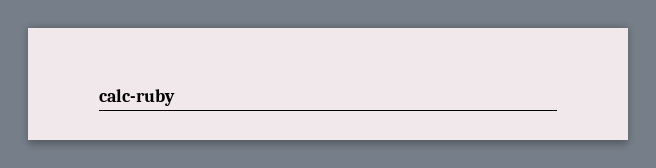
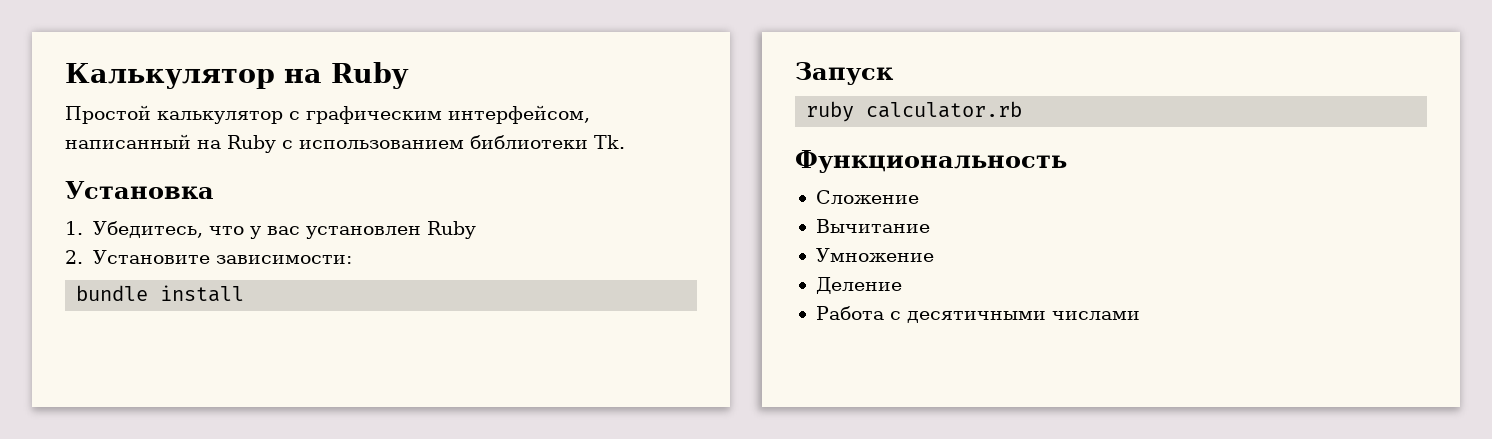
[99,89,175,106] calc-ruby -> [65,62,409,89] [65,105,590,124] [65,134,625,153] [65,181,214,199] [65,221,476,239] [65,250,352,264] [76,285,245,302] [795,62,894,85] [806,101,1023,122] [795,150,1067,173] [815,190,919,204] [815,219,930,233] [815,248,934,262] [815,277,902,294] [815,306,1140,323] Калькулятор на Ruby // Простой калькулятор с графическим интерфейсом, написанный на Ruby с использованием библиотеки Tk. // Установка // 1. Убедитесь, что у вас установлен Ruby // 2. Установите зависимости: // bundle install // Запуск // ruby calculator.rb // Функциональность // Сложение // Вычитание // Умножение // Деление // Работа с десятичными числами

